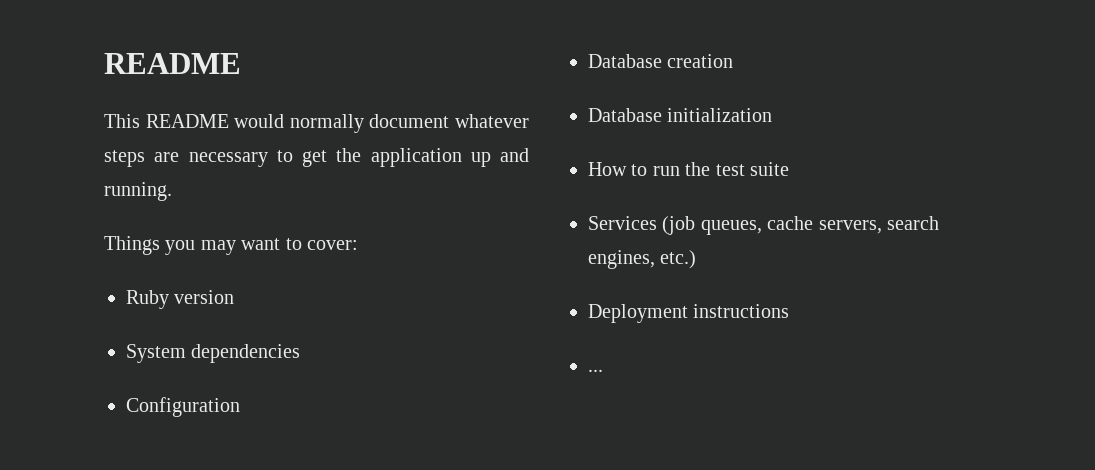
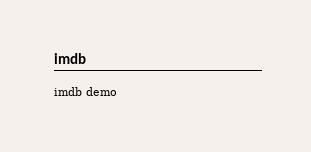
[104,53,241,74] [104,114,529,133] [104,148,529,167] [104,182,172,201] [104,236,358,255] [126,290,235,309] [126,344,301,363] [126,397,240,417] [588,54,734,68] [588,108,773,122] [588,162,789,176] [588,216,939,235] [588,250,697,269] [588,304,790,323] [588,369,603,372] README // This README would normally document whatever steps are necessary to get the application up and running. // Things you may want to cover: // Ruby version // System dependencies // Configuration // Database creation // Database initialization // How to run the test suite // Services (job queues, cache servers, search engines, etc.) // Deployment instructions // ... -> [54,53,86,64] [54,87,117,96] imdb // imdb demo

